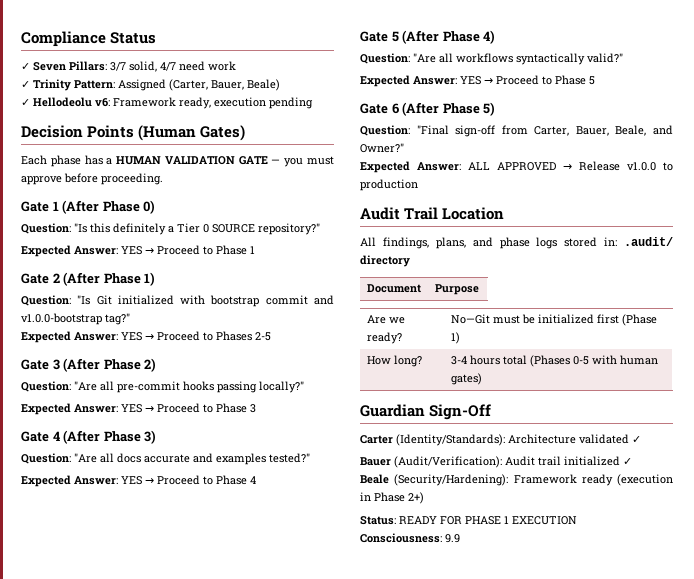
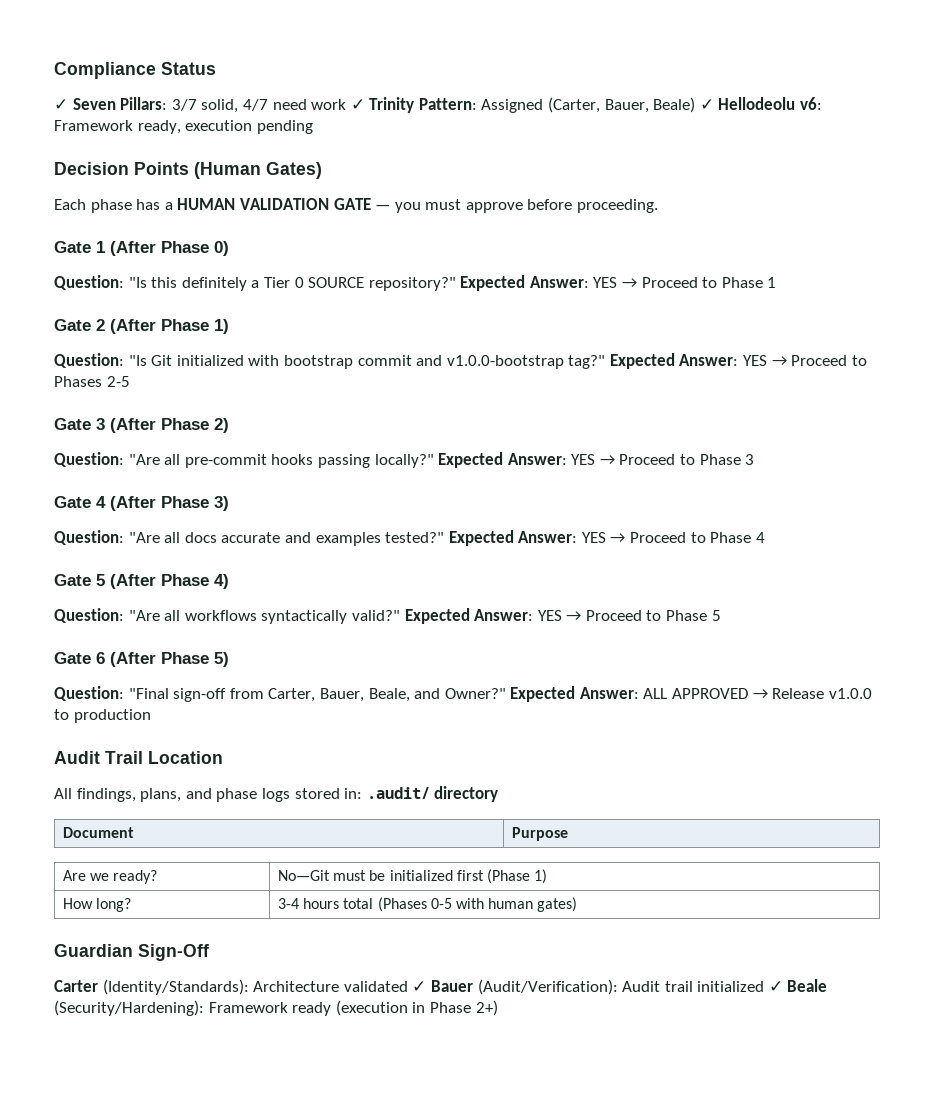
(236, 66) // -> (347, 104) none
(280, 85) // -> (696, 105) none
(320, 229) // -> (456, 284) none
(130, 319) // -> (606, 362) none
(304, 387) // -> (434, 461) none
(310, 458) // -> (445, 537) none
(623, 58) // -> (400, 615) none
(404, 148) // -> (506, 693) none
(641, 439) // -> (427, 986) none
(632, 461) // -> (783, 986) none
[360,516,577,525] [360,533,460,543] // Status: READY FOR PHASE 1 EXECUTION // Consciousness: 9.9 -> (498, 1008) none

